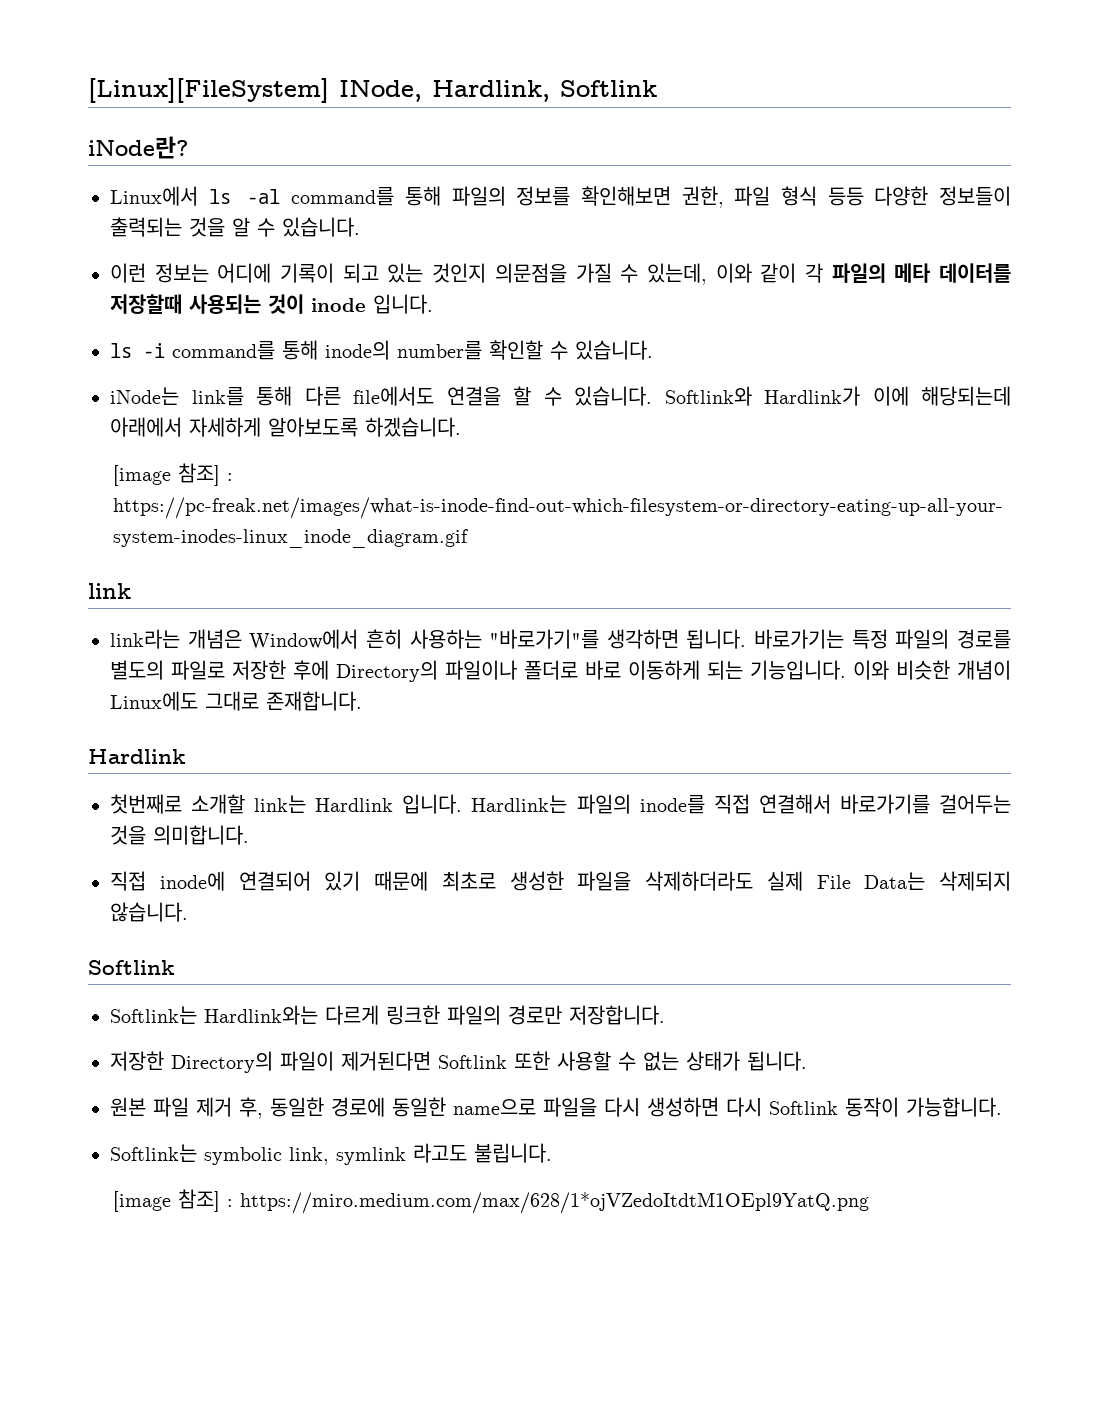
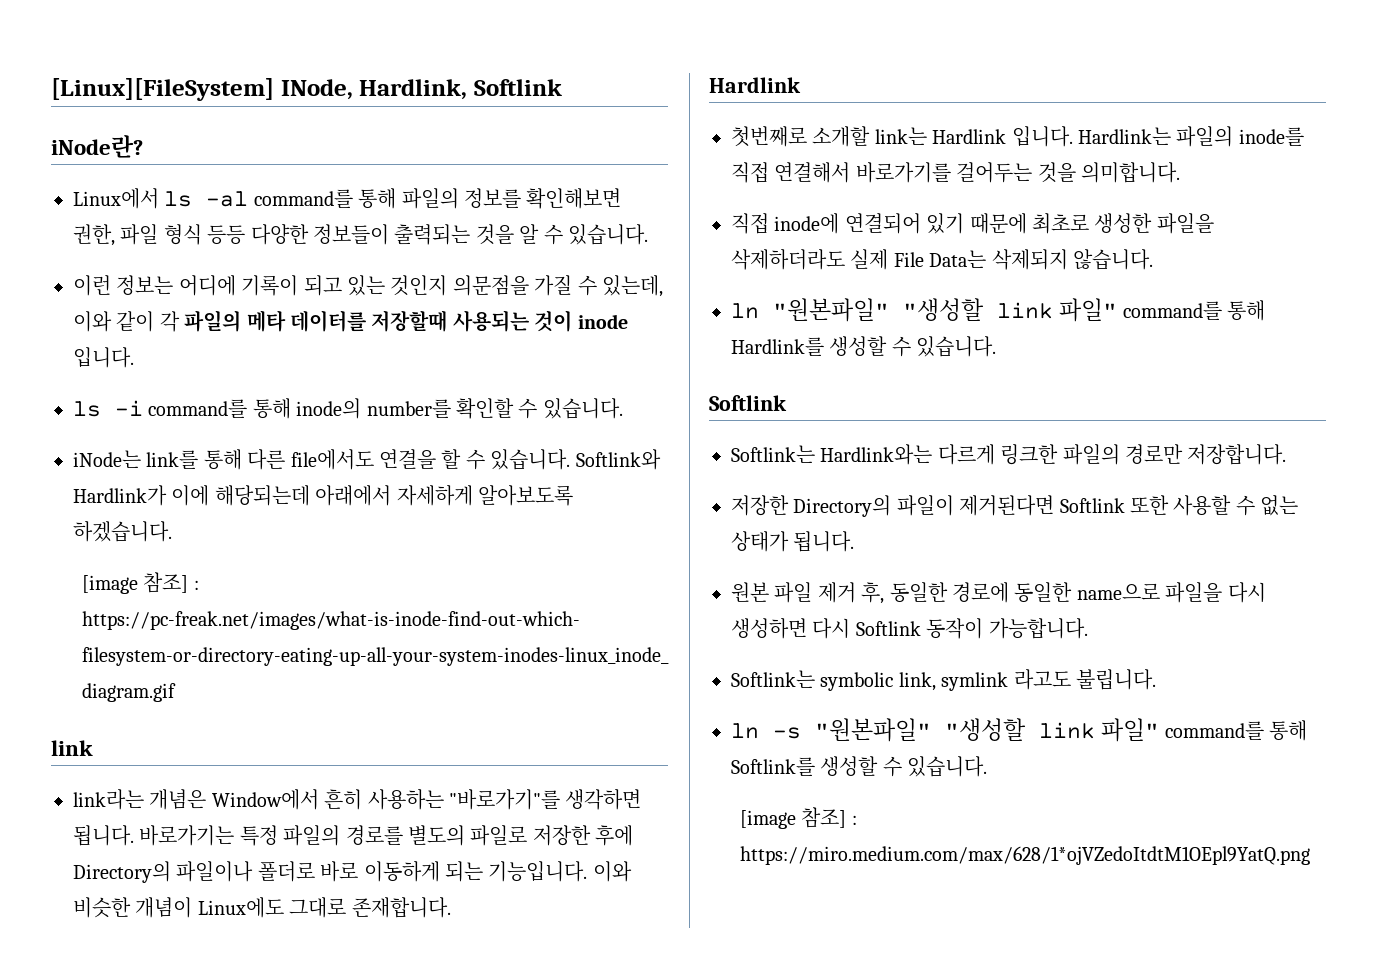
(188, 912) none -> [731,298,1266,322] [731,336,997,357] // ln "원본파일" "생성할 link 파일" command를 통해 Hardlink를 생성할 수 있습니다.
(552, 1153) none -> [731,718,1308,742] [731,756,988,777] // ln -s "원본파일" "생성할 link 파일" command를 통해 Softlink를 생성할 수 있습니다.

